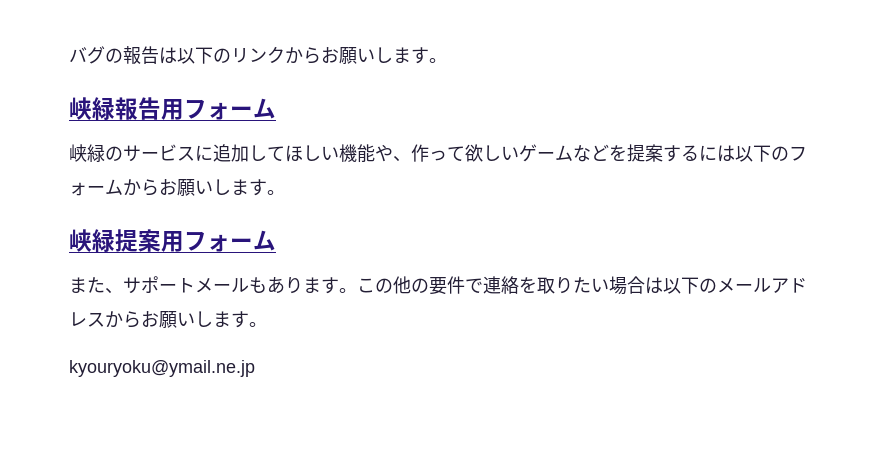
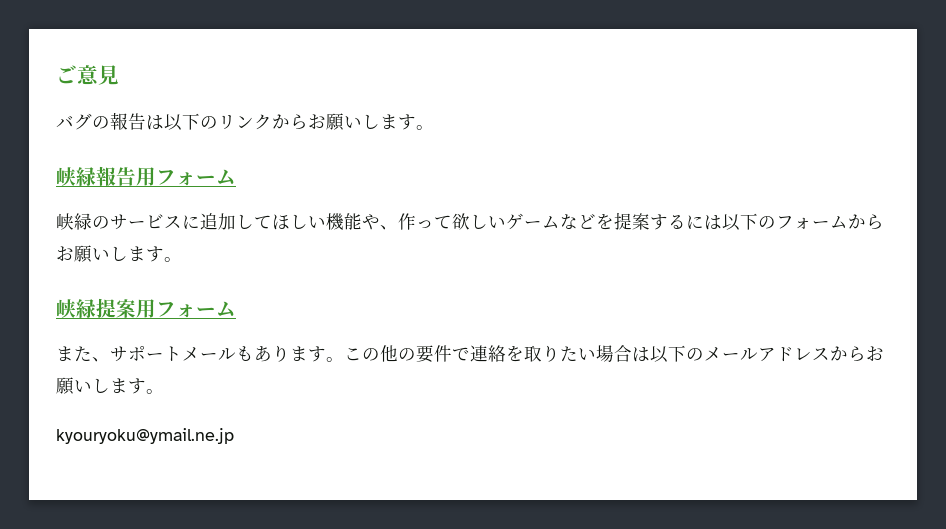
(69, 54) none -> [56,65,119,85] ご意見 //

